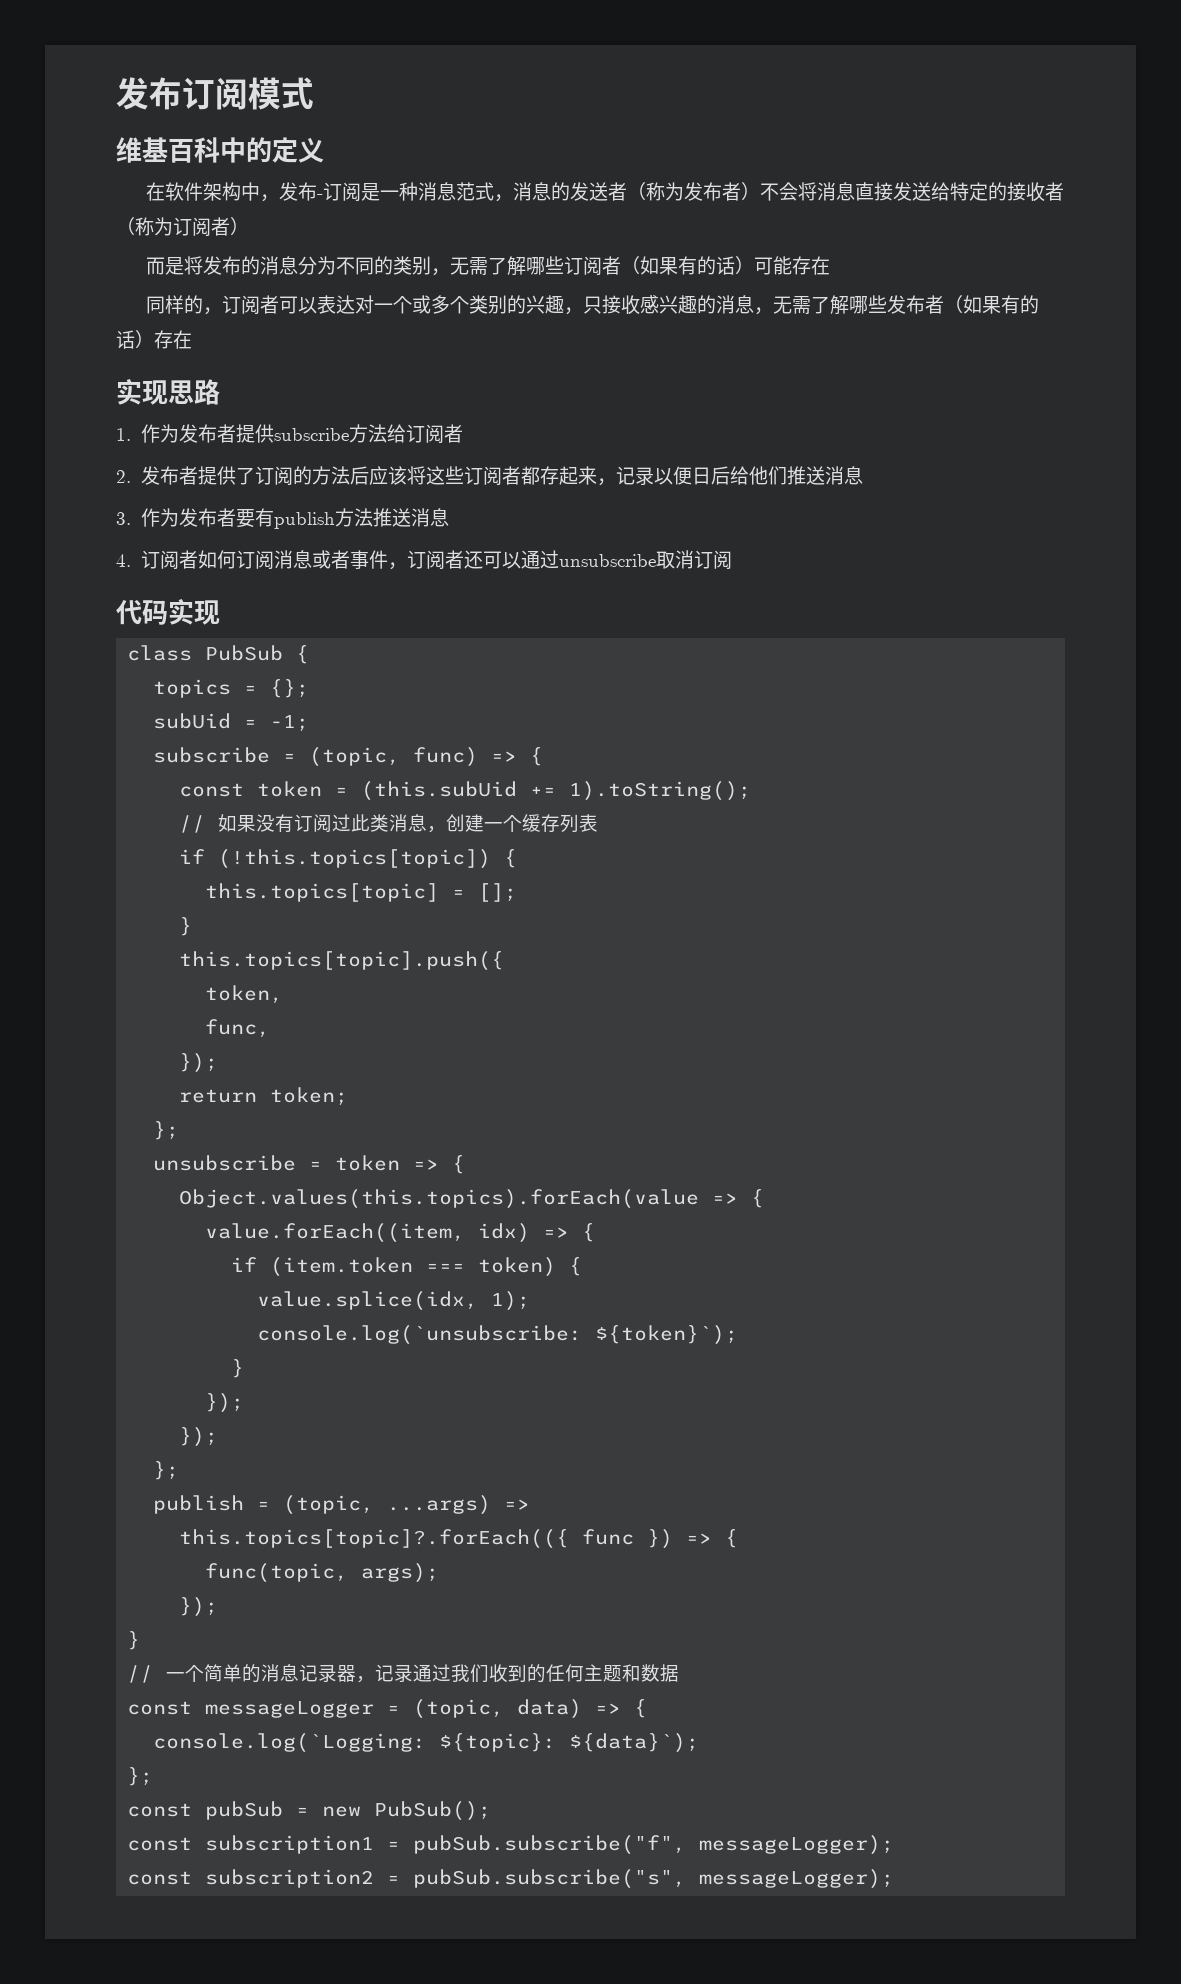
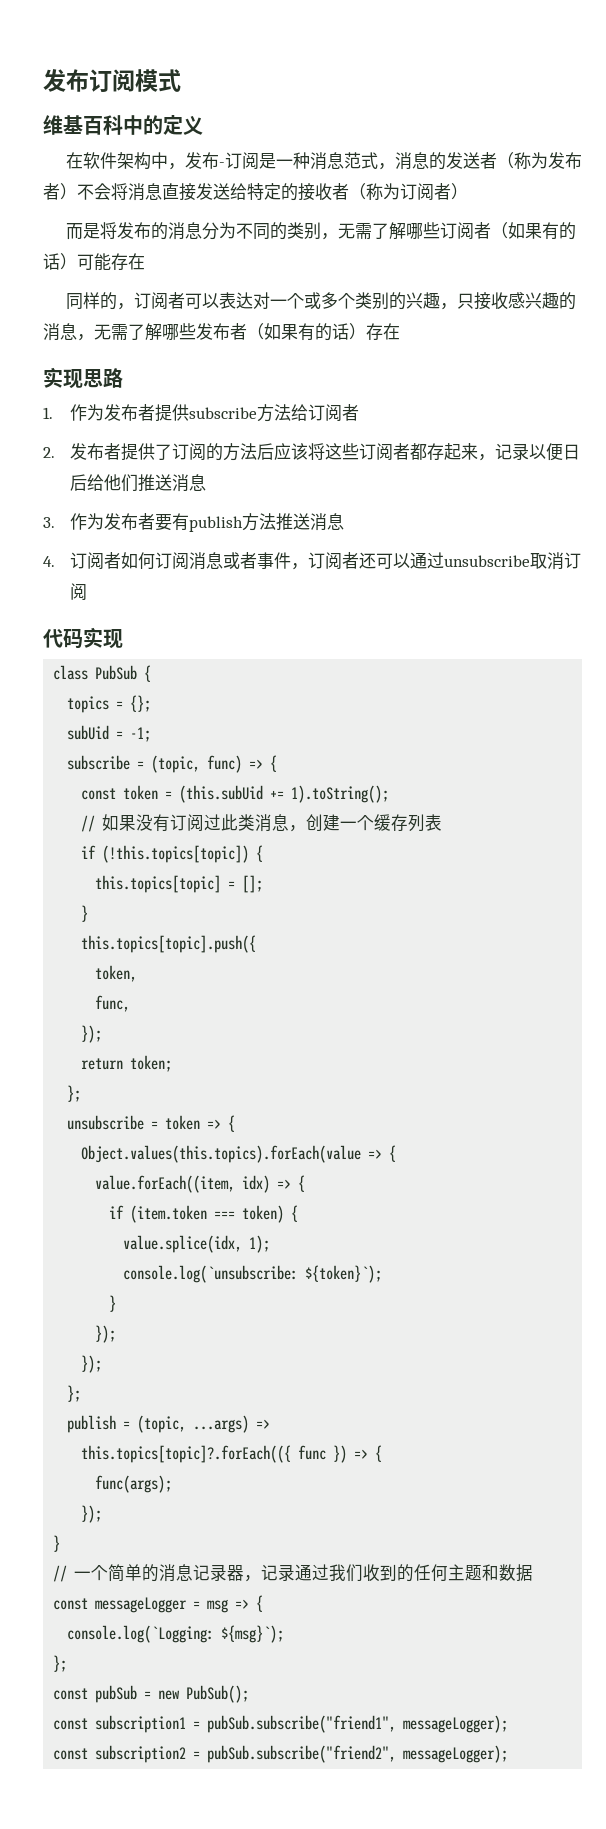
[205,1563,440,1583] func(topic, args); -> [95,1475,173,1493] func(args);
[413,1699,583,1719] (topic, data) -> [207,1599,229,1613] msg
[439,1733,700,1753] ${topic}: ${data}`); -> [221,1625,285,1643] ${msg}`);
[413,1835,687,1855] pubSub.subscribe("f", -> [207,1715,397,1733] pubSub.subscribe("friend1",
[413,1869,687,1889] pubSub.subscribe("s", -> [207,1745,397,1763] pubSub.subscribe("friend2",

